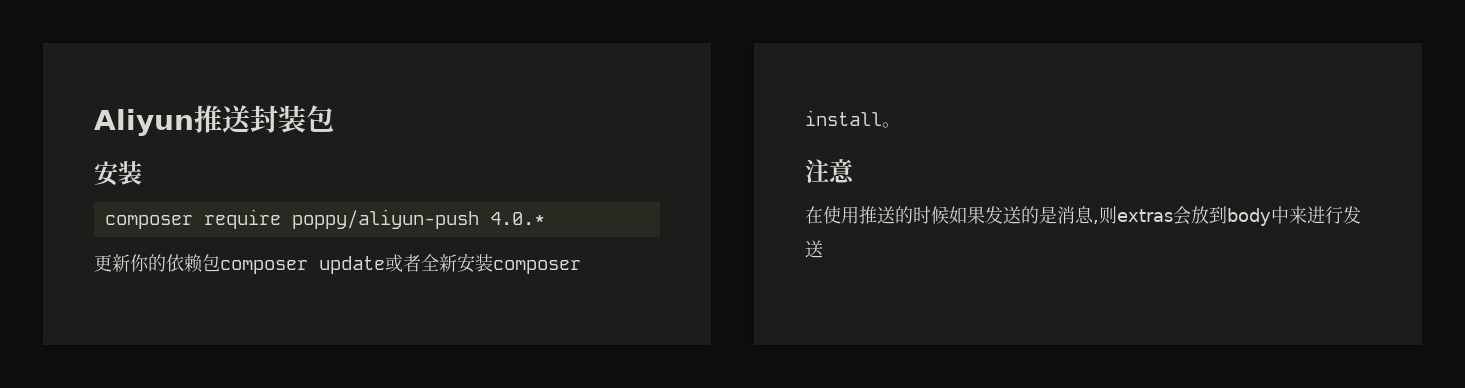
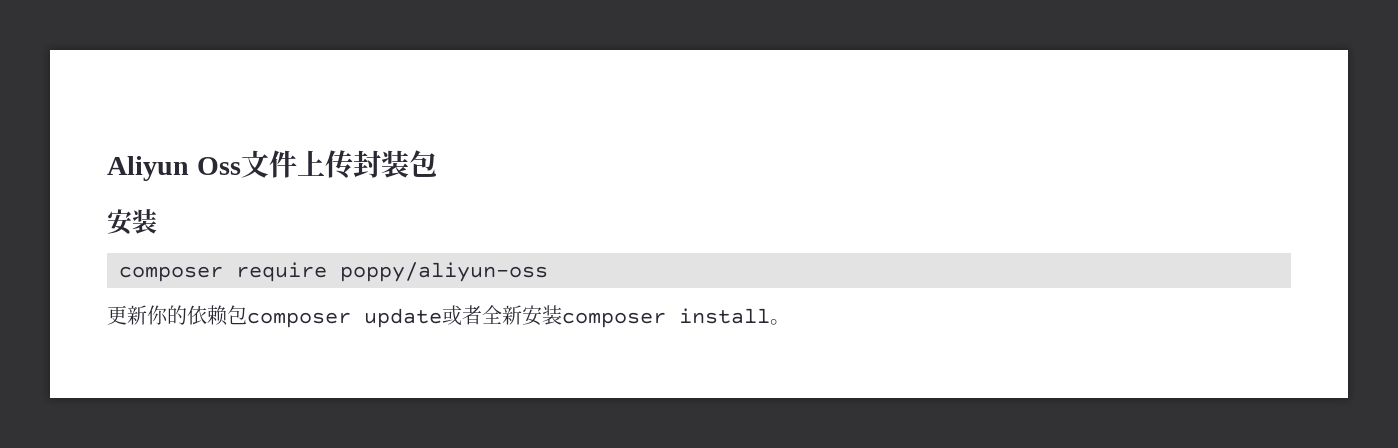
[194,105,251,133] 推送 -> [196,150,353,179] Oss文件上传
[291,209,545,229] poppy/aliyun-push 4.0.* -> [340,262,548,282] poppy/aliyun-oss
[805,159,855,184] [805,206,1361,226] [805,240,823,258] // 注意 // 在使用推送的时候如果发送的是消息,则extras会放到body中来进行发送 -> (790, 322) none

